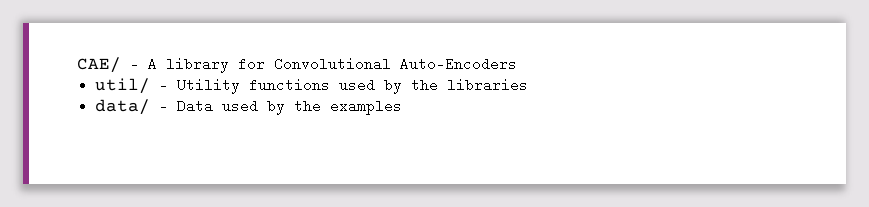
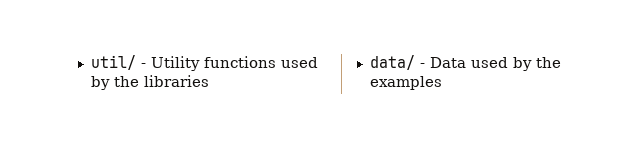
[77,57,517,73] CAE/ - A library for Convolutional Auto-Encoders // -> (90, 62) none

